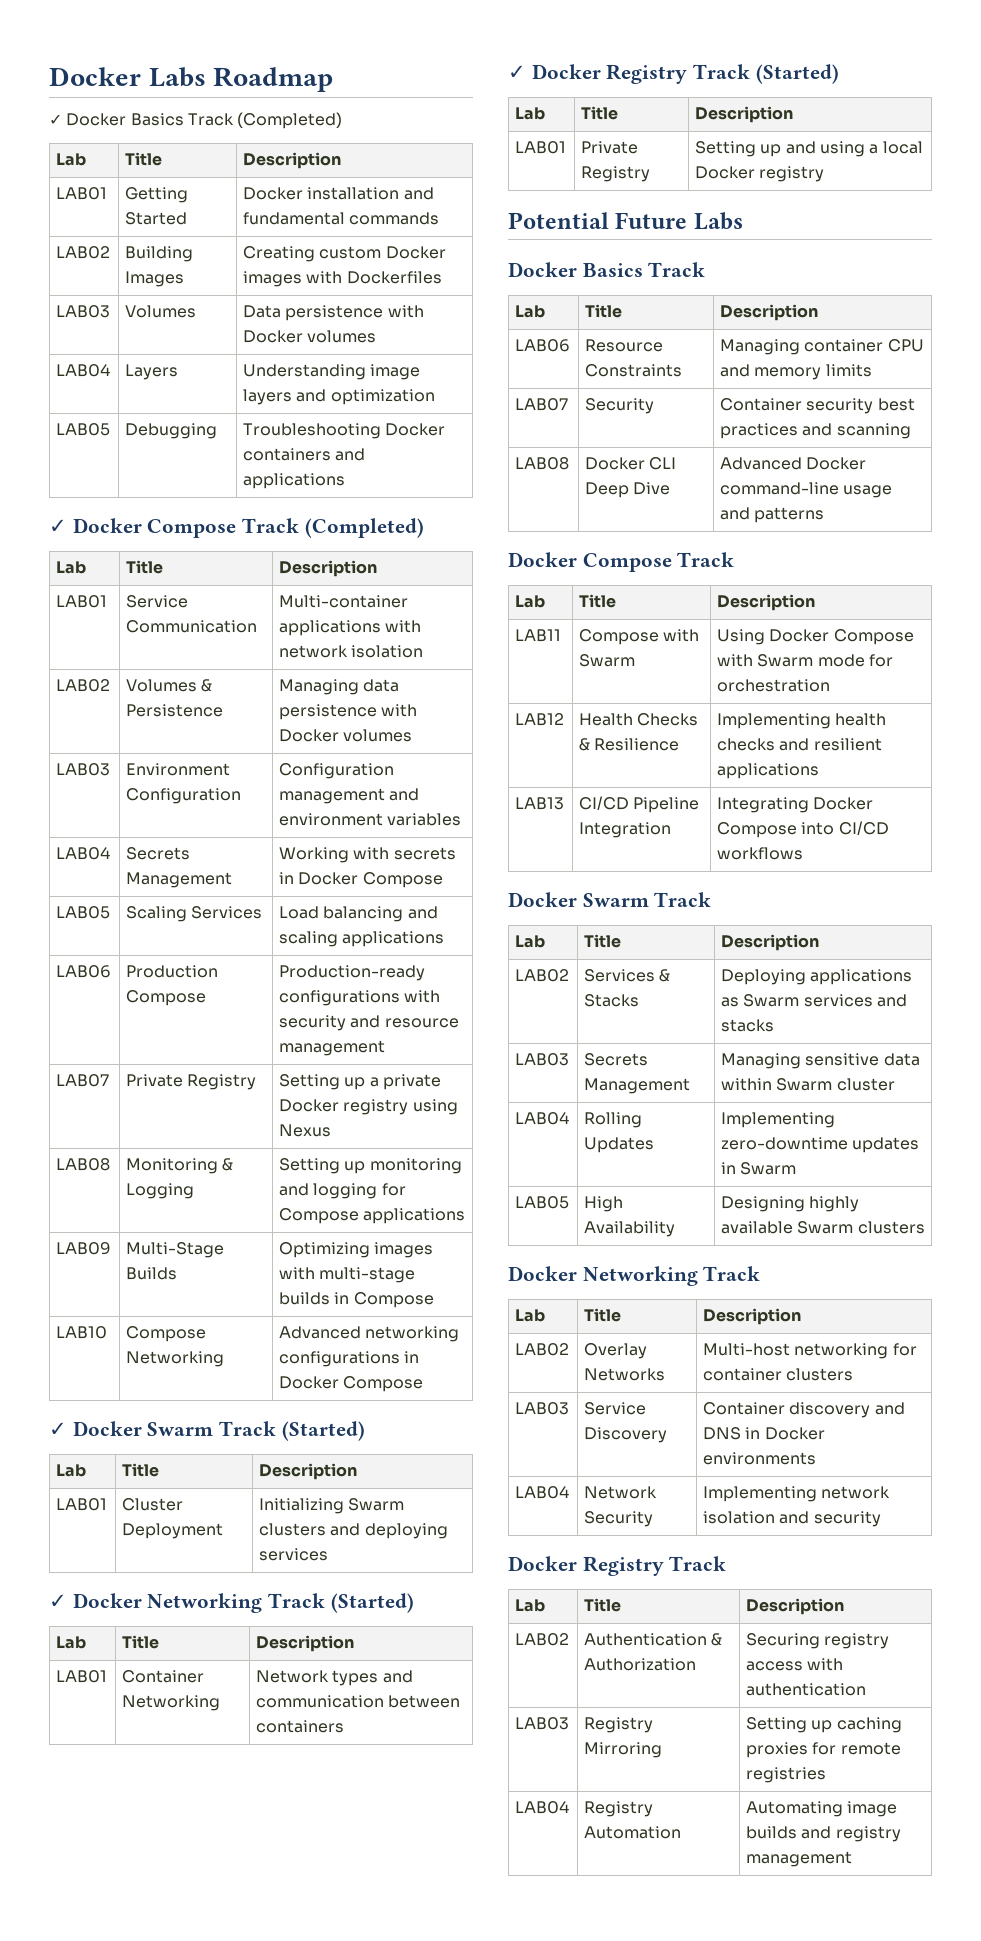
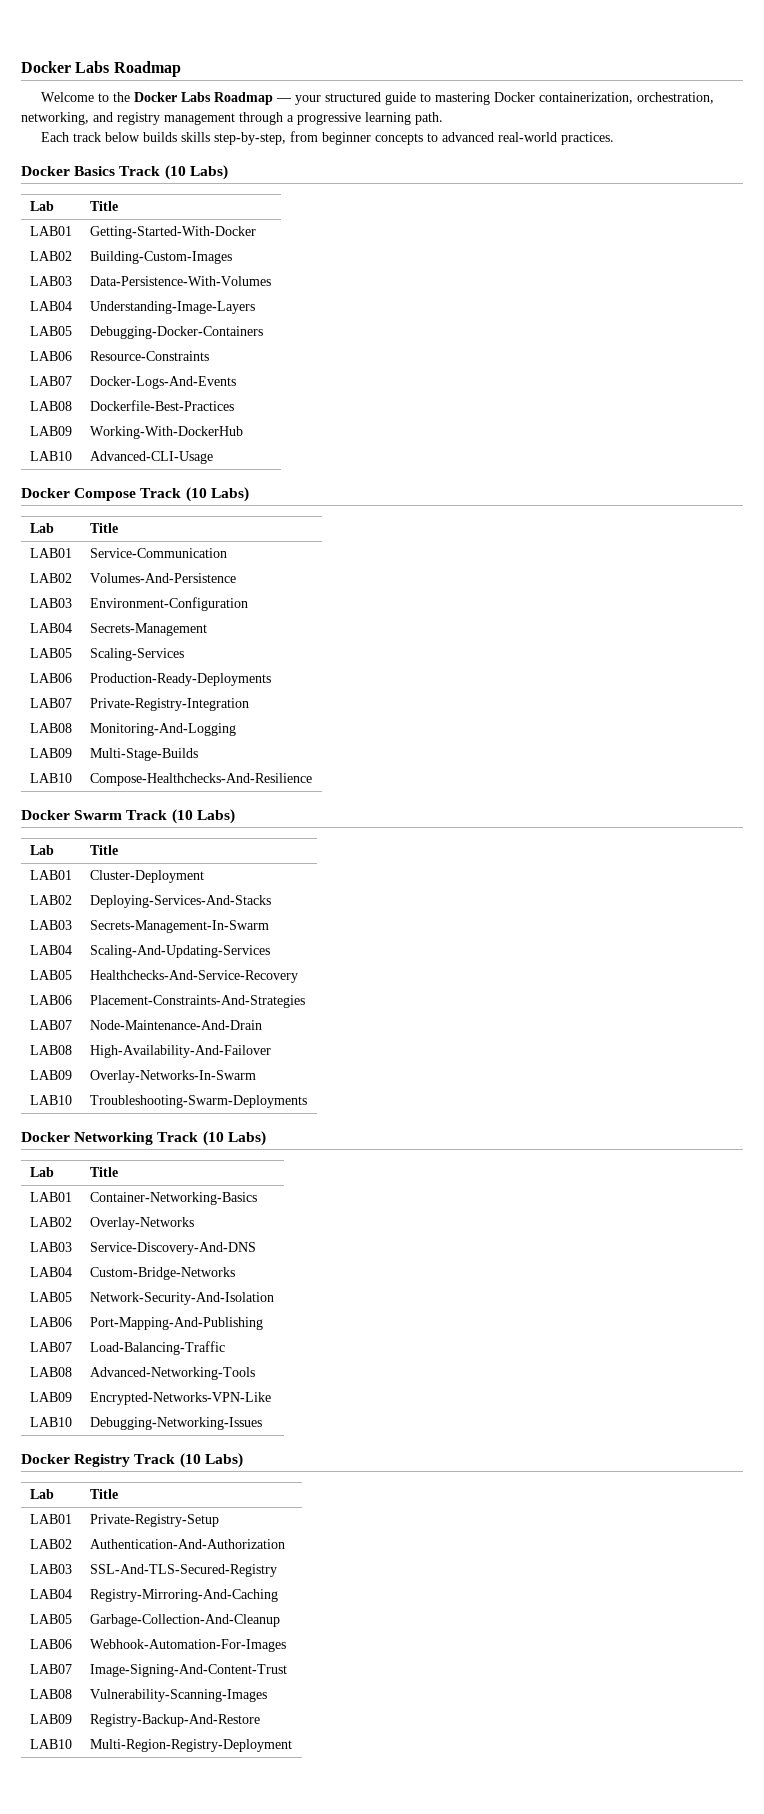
[49,112,343,129] [56,153,87,166] [125,152,163,166] [243,152,342,169] [56,187,108,200] [125,187,189,203] [125,212,188,225] [243,187,434,200] [243,212,440,225] [56,246,111,259] [125,246,194,262] [125,271,185,287] [243,246,446,262] [243,271,442,287] [56,305,111,318] [125,305,197,318] [243,305,424,321] [243,330,377,343] [56,364,111,377] [125,364,179,380] [243,364,421,380] [243,389,435,405] [56,423,111,436] [125,423,218,439] [243,423,446,439] [243,448,366,461] [243,473,346,489] [49,518,424,538] [56,561,87,574] [126,560,164,574] [279,560,378,577] [56,595,108,608] [126,595,189,608] [126,620,258,633] [279,595,409,608] [279,620,422,636] [279,645,424,658] [56,679,111,692] [126,679,213,692] [126,704,224,717] [279,679,400,695] [279,704,418,720] [279,729,413,742] [56,763,111,776] [126,763,231,776] [126,788,242,804] [279,763,395,779] [279,788,420,804] [279,813,462,826] [56,847,111,860] [126,847,191,860] [126,872,233,888] [279,847,456,863] [279,872,443,888] [56,906,111,919] [126,906,263,922] [279,906,438,922] [279,931,445,947] [56,965,112,978] [126,965,219,978] [126,990,207,1006] [279,965,426,981] [279,990,441,1006] [279,1015,459,1031] [279,1040,386,1056] [56,1074,110,1087] [126,1074,257,1090] [279,1074,442,1090] [279,1099,458,1115] [279,1124,332,1137] [56,1158,111,1171] [126,1158,234,1174] [126,1183,195,1199] [279,1158,462,1174] [279,1183,406,1199] [279,1208,466,1224] [56,1242,112,1255] [126,1242,225,1258] [126,1267,178,1280] [279,1242,434,1258] [279,1267,416,1283] [279,1292,434,1308] [56,1326,108,1339] [126,1326,207,1342] [126,1351,225,1367] [279,1326,460,1342] [279,1351,420,1367] [279,1376,424,1392] [49,1421,365,1441] [56,1464,87,1477] [122,1463,160,1477] [259,1463,358,1480] [56,1498,108,1511] [122,1498,184,1511] [122,1523,224,1539] [259,1498,405,1514] [259,1523,448,1539] [259,1548,329,1561] [49,1593,414,1613] [56,1636,87,1649] [122,1635,160,1649] [256,1635,355,1652] [56,1670,108,1683] [122,1670,205,1683] [122,1695,221,1711] [256,1670,413,1686] [256,1695,461,1708] [256,1720,345,1733] [508,64,839,84] [515,107,546,120] [581,106,619,120] [695,106,794,123] [515,141,567,154] [581,141,639,154] [581,166,651,182] [695,141,923,157] [695,166,825,182] [508,212,743,230] [508,262,706,277] [515,305,546,318] [585,304,623,318] [720,304,819,321] [515,339,571,352] [585,339,664,352] [585,364,683,377] [720,339,924,355] [720,364,872,380] [515,398,569,411] [585,398,655,414] [720,398,915,414] [720,423,911,439] [515,457,570,470] [585,457,677,470] [585,482,671,498] [720,457,867,470] [720,482,893,498] [720,507,825,523] [508,552,735,572] [515,595,546,608] [579,594,617,608] [717,594,816,611] [515,629,562,642] [579,629,700,645] [579,654,636,667] [717,629,914,645] [717,654,894,667] [717,679,831,692] [515,713,565,726] [579,713,699,726] [579,738,680,751] [717,713,887,729] [717,738,882,751] [717,763,820,779] [515,797,565,810] [579,796,700,813] [579,822,672,838] [717,797,874,813] [717,821,889,838] [717,847,804,860] [508,892,712,907] [515,935,546,948] [584,934,622,948] [721,934,820,951] [515,969,570,982] [584,969,671,982] [584,994,640,1007] [721,969,913,985] [721,994,908,1007] [721,1019,775,1032] [515,1053,570,1066] [584,1053,649,1066] [584,1078,691,1094] [721,1053,920,1069] [721,1078,895,1091] [515,1112,570,1125] [584,1112,643,1128] [584,1137,655,1153] [721,1112,836,1128] [721,1137,920,1153] [721,1162,797,1175] [515,1196,570,1209] [584,1196,624,1212] [584,1221,676,1237] [721,1196,860,1212] [721,1221,925,1234] [508,1266,761,1286] [515,1309,546,1322] [584,1308,622,1322] [703,1308,802,1325] [515,1343,570,1356] [584,1343,648,1359] [584,1368,666,1381] [703,1343,917,1359] [703,1368,854,1381] [515,1402,570,1415] [584,1402,647,1415] [584,1427,668,1443] [703,1402,905,1418] [703,1427,825,1440] [703,1452,817,1465] [515,1486,570,1499] [584,1486,658,1499] [584,1511,654,1527] [703,1486,891,1502] [703,1511,881,1527] [508,1556,727,1576] [515,1599,546,1612] [584,1598,622,1612] [746,1598,845,1615] [515,1633,570,1646] [584,1633,723,1646] [584,1658,697,1671] [746,1633,890,1649] [746,1658,844,1671] [746,1683,867,1696] [515,1717,570,1730] [584,1717,654,1733] [584,1742,663,1758] [746,1717,902,1733] [746,1742,901,1758] [746,1767,827,1783] [515,1801,570,1814] [584,1801,654,1817] [584,1826,682,1839] [746,1801,898,1817] [746,1826,901,1842] [746,1851,853,1867] ✓ Docker Basics Track (Completed) // Lab | Title | Description // LAB01 | Getting Started | Docker installation and fundamental commands // LAB02 | Building Images | Creating custom Docker images with Dockerfiles // LAB03 | Volumes | Data persistence with Docker volumes // LAB04 | Layers | Understanding image layers and optimization // LAB05 | Debugging | Troubleshooting Docker containers and applications // ✓ Docker Compose Track (Completed) // Lab | Title | Description // LAB01 | Service Communication | Multi-container applications with network isolation // LAB02 | Volumes & Persistence | Managing data persistence with Docker volumes // LAB03 | Environment Configuration | Configuration management and environment variables // LAB04 | Secrets Management | Working with secrets in Docker Compose // LAB05 | Scaling Services | Load balancing and scaling applications // LAB06 | Production Compose | Production-ready configurations with security and resource management // LAB07 | Private Registry | Setting up a private Docker registry using Nexus // LAB08 | Monitoring & Logging | Setting up monitoring and logging for Compose applications // LAB09 | Multi-Stage Builds | Optimizing images with multi-stage builds in Compose // LAB10 | Compose Networking | Advanced networking configurations in Docker Compose // ✓ Docker Swarm Track (Started) // Lab | Title | Description // LAB01 | Cluster Deployment | Initializing Swarm clusters and deploying services // ✓ Docker Networking Track (Started) // Lab | Title | Description // LAB01 | Container Networking | Network types and communication between containers // ✓ Docker Registry Track (Started) // Lab | Title | Description // LAB01 | Private Registry | Setting up and using a local Docker registry // Potential Future Labs // Docker Basics Track // Lab | Title | Description // LAB06 | Resource Constraints | Managing container CPU and memory limits // LAB07 | Security | Container security best practices and scanning // LAB08 | Docker CLI Deep Dive | Advanced Docker command-line usage and patterns // Docker Compose Track // Lab | Title | Description // LAB11 | Compose with Swarm | Using Docker Compose with Swarm mode for orchestration // LAB12 | Health Checks & Resilience | Implementing health checks and resilient applications // LAB13 | CI/CD Pipeline Integration | Integrating Docker Compose into CI/CD workflows // Docker Swarm Track // Lab | Title | Description // LAB02 | Services & Stacks | Deploying applications as Swarm services and stacks // LAB03 | Secrets Management | Managing sensitive data within Swarm cluster // LAB04 | Rolling Updates | Implementing zero-downtime updates in Swarm // LAB05 | High Availability | Designing highly available Swarm clusters // Docker Networking Track // Lab | Title | Description // LAB02 | Overlay Networks | Multi-host networking for container clusters // LAB03 | Service Discovery | Container discovery and DNS in Docker environments // LAB04 | Network Security | Implementing network isolation and security // Docker Registry Track // Lab | Title | Description // LAB02 | Authentication & Authorization | Securing registry access with authentication // LAB03 | Registry Mirroring | Setting up caching proxies for remote registries // LAB04 | Registry Automation | Automating image builds and registry management -> [40,92,714,105] [21,112,443,125] [40,131,614,145] [21,165,228,180] [29,201,54,211] [89,201,118,211] [29,226,72,236] [89,226,256,239] [29,251,72,261] [89,251,232,264] [29,276,72,286] [89,276,271,286] [29,301,72,311] [89,301,255,314] [29,326,72,336] [89,326,263,339] [29,351,72,361] [89,351,209,361] [29,376,72,386] [89,376,236,389] [29,401,72,411] [89,400,234,411] [29,426,72,436] [89,426,243,439] [29,451,72,461] [89,451,213,464] [21,487,249,502] [29,523,54,533] [89,523,118,533] [29,548,72,558] [89,548,227,558] [29,573,72,583] [89,573,236,583] [29,598,72,608] [89,597,248,611] [29,623,72,633] [89,623,207,636] [29,648,72,658] [89,648,184,661] [29,673,72,683] [89,673,271,686] [29,698,72,708] [89,698,249,711] [29,723,72,733] [89,723,236,736] [29,748,72,758] [89,748,198,761] [29,773,72,783] [89,773,312,786] [21,809,235,824] [29,845,54,855] [89,845,118,855] [29,870,72,880] [89,870,204,883] [29,895,72,905] [89,895,271,908] [29,920,72,930] [89,920,269,933] [29,945,72,955] [89,945,270,958] [29,970,72,980] [89,970,298,983] [29,995,72,1005] [89,995,305,1008] [29,1020,72,1030] [89,1020,262,1030] [29,1045,72,1055] [89,1045,271,1058] [29,1070,72,1080] [89,1070,256,1083] [29,1095,72,1105] [89,1095,307,1108] [21,1131,266,1146] [29,1167,54,1177] [89,1167,118,1177] [29,1192,72,1202] [89,1192,257,1205] [29,1217,72,1227] [89,1217,194,1230] [29,1242,72,1252] [89,1242,256,1255] [29,1267,72,1277] [89,1267,235,1280] [29,1292,72,1302] [89,1292,274,1305] [29,1317,72,1327] [89,1317,263,1330] [29,1342,72,1352] [89,1341,225,1355] [29,1367,72,1377] [89,1367,255,1380] [29,1392,72,1402] [89,1392,271,1405] [29,1417,72,1427] [89,1417,262,1430] [21,1453,243,1468] [29,1489,54,1499] [89,1489,118,1499] [29,1514,72,1524] [89,1514,219,1527] [29,1539,72,1549] [89,1539,285,1549] [29,1564,72,1574] [89,1564,277,1577] [29,1589,72,1599] [89,1589,278,1602] [29,1614,72,1624] [89,1614,280,1627] [29,1639,72,1649] [89,1639,286,1652] [29,1664,72,1674] [89,1664,287,1677] [29,1689,72,1699] [89,1689,267,1702] [29,1714,72,1724] [89,1714,260,1727] [29,1739,72,1749] [89,1739,292,1752] Welcome to the Docker Labs Roadmap — your structured guide to mastering Docker containerization, orchestration, networking, and registry management through a progressive learning path. // Each track below builds skills step-by-step, from beginner concepts to advanced real-world practices. // Docker Basics Track (10 Labs) // Lab | Title // LAB01 | Getting-Started-With-Docker // LAB02 | Building-Custom-Images // LAB03 | Data-Persistence-With-Volumes // LAB04 | Understanding-Image-Layers // LAB05 | Debugging-Docker-Containers // LAB06 | Resource-Constraints // LAB07 | Docker-Logs-And-Events // LAB08 | Dockerfile-Best-Practices // LAB09 | Working-With-DockerHub // LAB10 | Advanced-CLI-Usage // Docker Compose Track (10 Labs) // Lab | Title // LAB01 | Service-Communication // LAB02 | Volumes-And-Persistence // LAB03 | Environment-Configuration // LAB04 | Secrets-Management // LAB05 | Scaling-Services // LAB06 | Production-Ready-Deployments // LAB07 | Private-Registry-Integration // LAB08 | Monitoring-And-Logging // LAB09 | Multi-Stage-Builds // LAB10 | Compose-Healthchecks-And-Resilience // Docker Swarm Track (10 Labs) // Lab | Title // LAB01 | Cluster-Deployment // LAB02 | Deploying-Services-And-Stacks // LAB03 | Secrets-Management-In-Swarm // LAB04 | Scaling-And-Updating-Services // LAB05 | Healthchecks-And-Service-Recovery // LAB06 | Placement-Constraints-And-Strategies // LAB07 | Node-Maintenance-And-Drain // LAB08 | High-Availability-And-Failover // LAB09 | Overlay-Networks-In-Swarm // LAB10 | Troubleshooting-Swarm-Deployments // Docker Networking Track (10 Labs) // Lab | Title // LAB01 | Container-Networking-Basics // LAB02 | Overlay-Networks // LAB03 | Service-Discovery-And-DNS // LAB04 | Custom-Bridge-Networks // LAB05 | Network-Security-And-Isolation // LAB06 | Port-Mapping-And-Publishing // LAB07 | Load-Balancing-Traffic // LAB08 | Advanced-Networking-Tools // LAB09 | Encrypted-Networks-VPN-Like // LAB10 | Debugging-Networking-Issues // Docker Registry Track (10 Labs) // Lab | Title // LAB01 | Private-Registry-Setup // LAB02 | Authentication-And-Authorization // LAB03 | SSL-And-TLS-Secured-Registry // LAB04 | Registry-Mirroring-And-Caching // LAB05 | Garbage-Collection-And-Cleanup // LAB06 | Webhook-Automation-For-Images // LAB07 | Image-Signing-And-Content-Trust // LAB08 | Vulnerability-Scanning-Images // LAB09 | Registry-Backup-And-Restore // LAB10 | Multi-Region-Registry-Deployment

